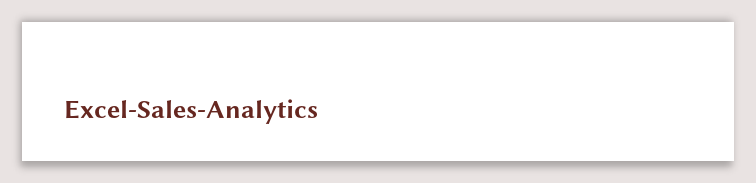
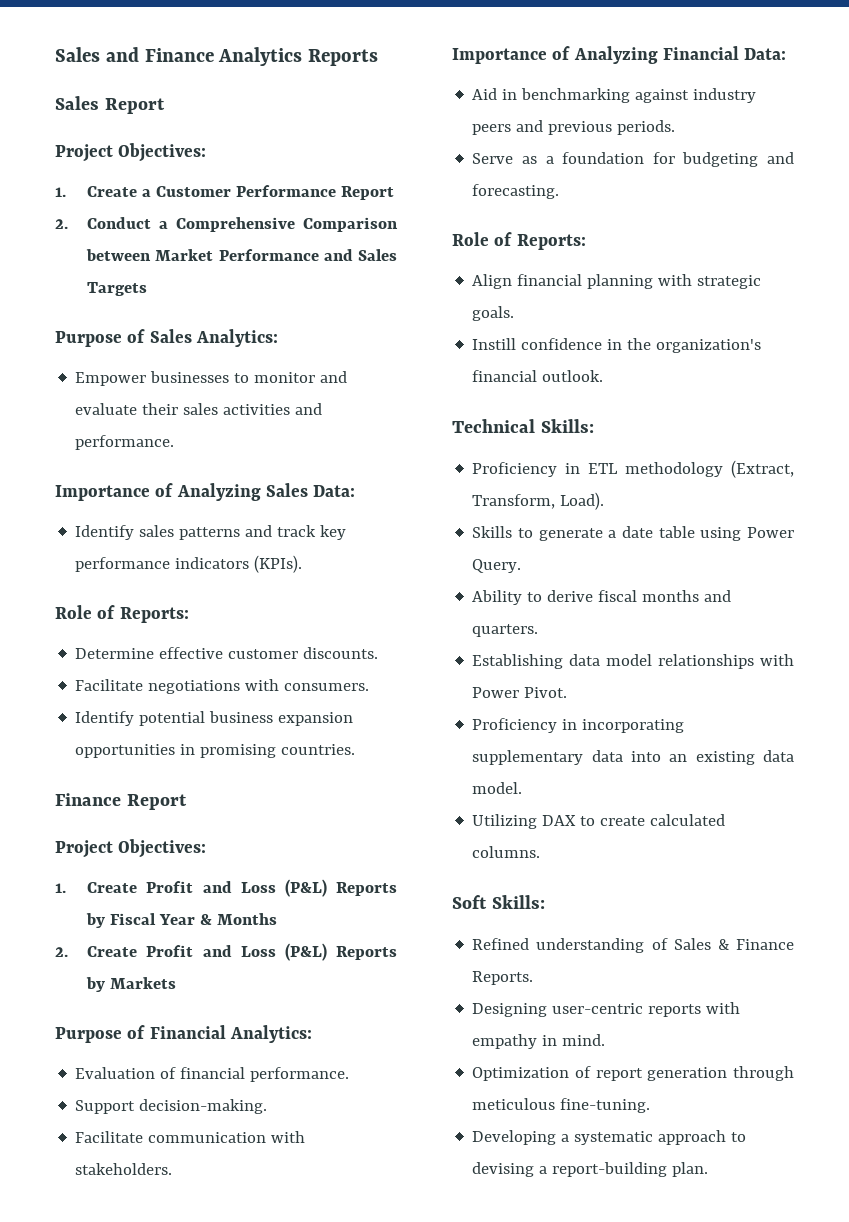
[64,99,318,124] Excel-Sales-Analytics -> [55,47,379,66] [55,96,165,114] [55,143,207,162] [55,185,395,200] [55,217,398,232] [86,249,397,261] [87,282,148,296] [55,329,278,347] [75,371,348,386] [75,403,323,415] [75,435,175,450] [55,483,356,501] [75,525,347,540] [75,555,303,573] [55,605,189,623] [75,647,379,659] [75,679,370,694] [75,711,354,726] [75,744,356,758] [55,793,187,810] [55,839,207,858] [55,879,398,897] [86,913,278,928] [55,943,398,961] [86,977,177,992] [55,1025,312,1043] [75,1067,350,1082] [75,1099,268,1114] [75,1131,306,1143] [75,1163,173,1175] [452,46,787,64] [472,88,757,103] [472,120,676,135] [472,152,794,167] [472,184,560,199] [452,232,586,250] [472,274,762,289] [472,306,515,321] [472,338,762,353] [472,370,604,382] [452,419,594,433] [472,460,794,478] [472,492,605,510] [472,526,794,541] [472,559,522,573] [472,590,732,605] [472,624,539,637] [472,654,794,669] [472,687,568,698] [472,718,685,733] [472,750,794,765] [472,782,523,794] [472,814,726,829] [472,846,541,858] [452,895,545,909] [472,938,794,953] [472,971,534,985] [472,1002,741,1017] [472,1034,606,1049] [472,1066,794,1081] [472,1098,651,1113] [472,1130,747,1145] [472,1162,709,1177] Sales and Finance Analytics Reports // Sales Report // Project Objectives: // 1. Create a Customer Performance Report // 2. Conduct a Comprehensive Comparison between Market Performance and Sales Targets // Purpose of Sales Analytics: // Empower businesses to monitor and evaluate their sales activities and performance. // Importance of Analyzing Sales Data: // Identify sales patterns and track key performance indicators (KPIs). // Role of Reports: // Determine effective customer discounts. // Facilitate negotiations with consumers. // Identify potential business expansion opportunities in promising countries. // Finance Report // Project Objectives: // 1. Create Profit and Loss (P&L) Reports by Fiscal Year & Months // 2. Create Profit and Loss (P&L) Reports by Markets // Purpose of Financial Analytics: // Evaluation of financial performance. // Support decision-making. // Facilitate communication with stakeholders. // Importance of Analyzing Financial Data: // Aid in benchmarking against industry peers and previous periods. // Serve as a foundation for budgeting and forecasting. // Role of Reports: // Align financial planning with strategic goals. // Instill confidence in the organization's financial outlook. // Technical Skills: // Proficiency in ETL methodology (Extract, Transform, Load). // Skills to generate a date table using Power Query. // Ability to derive fiscal months and quarters. // Establishing data model relationships with Power Pivot. // Proficiency in incorporating supplementary data into an existing data model. // Utilizing DAX to create calculated columns. // Soft Skills: // Refined understanding of Sales & Finance Reports. // Designing user-centric reports with empathy in mind. // Optimization of report generation through meticulous fine-tuning. // Developing a systematic approach to devising a report-building plan.

